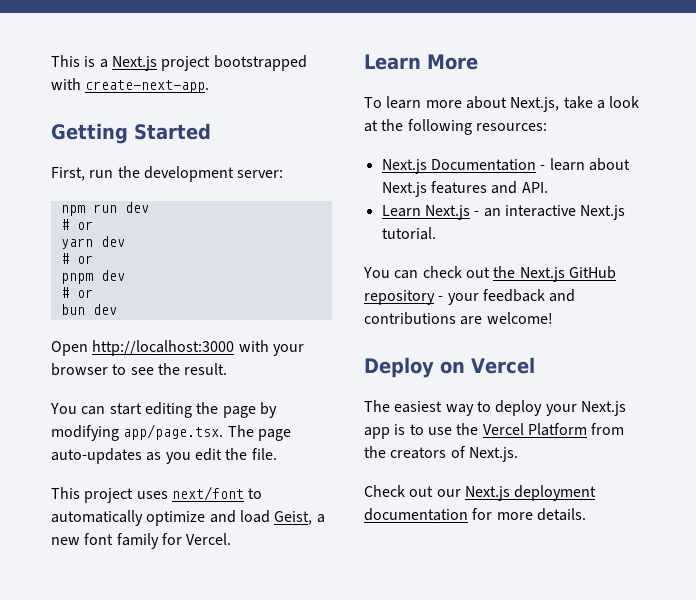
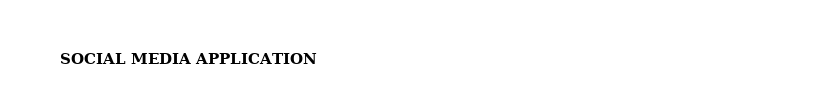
[51,55,307,71] [51,78,210,93] [51,123,211,144] [51,166,284,182] [60,202,149,216] [60,219,93,230] [60,236,125,249] [60,253,93,264] [60,270,125,284] [60,287,93,298] [60,304,117,315] [51,340,304,356] [51,363,228,376] [50,402,277,418] [51,424,291,441] [51,448,277,464] [51,486,263,503] [51,510,325,526] [51,533,232,549] [364,54,478,70] [364,96,640,112] [364,119,547,135] [381,158,630,174] [381,181,548,197] [381,205,626,220] [381,227,436,240] [363,266,616,282] [364,289,576,305] [364,312,553,325] [364,357,535,378] [364,400,626,416] [364,423,625,439] [364,446,518,462] [364,485,597,501] [364,508,586,521] This is a Next.js project bootstrapped with create-next-app. // Getting Started // First, run the development server: // npm run dev // # or // yarn dev // # or // pnpm dev // # or // bun dev // Open http://localhost:3000 with your browser to see the result. // You can start editing the page by modifying app/page.tsx. The page auto-updates as you edit the file. // This project uses next/font to automatically optimize and load Geist, a new font family for Vercel. // Learn More // To learn more about Next.js, take a look at the following resources: // Next.js Documentation - learn about Next.js features and API. // Learn Next.js - an interactive Next.js tutorial. // You can check out the Next.js GitHub repository - your feedback and contributions are welcome! // Deploy on Vercel // The easiest way to deploy your Next.js app is to use the Vercel Platform from the creators of Next.js. // Check out our Next.js deployment documentation for more details. -> [60,53,317,64] SOCIAL MEDIA APPLICATION

